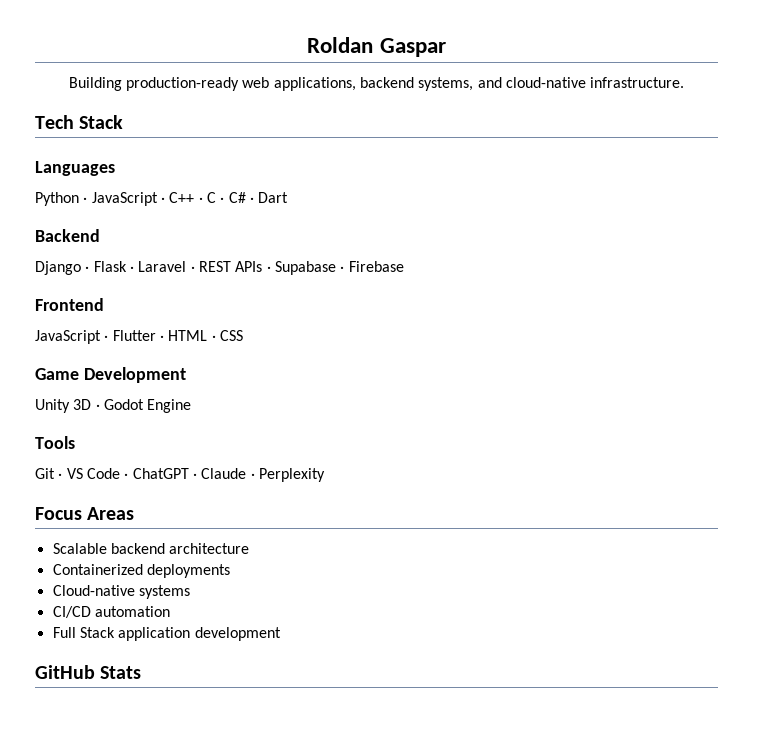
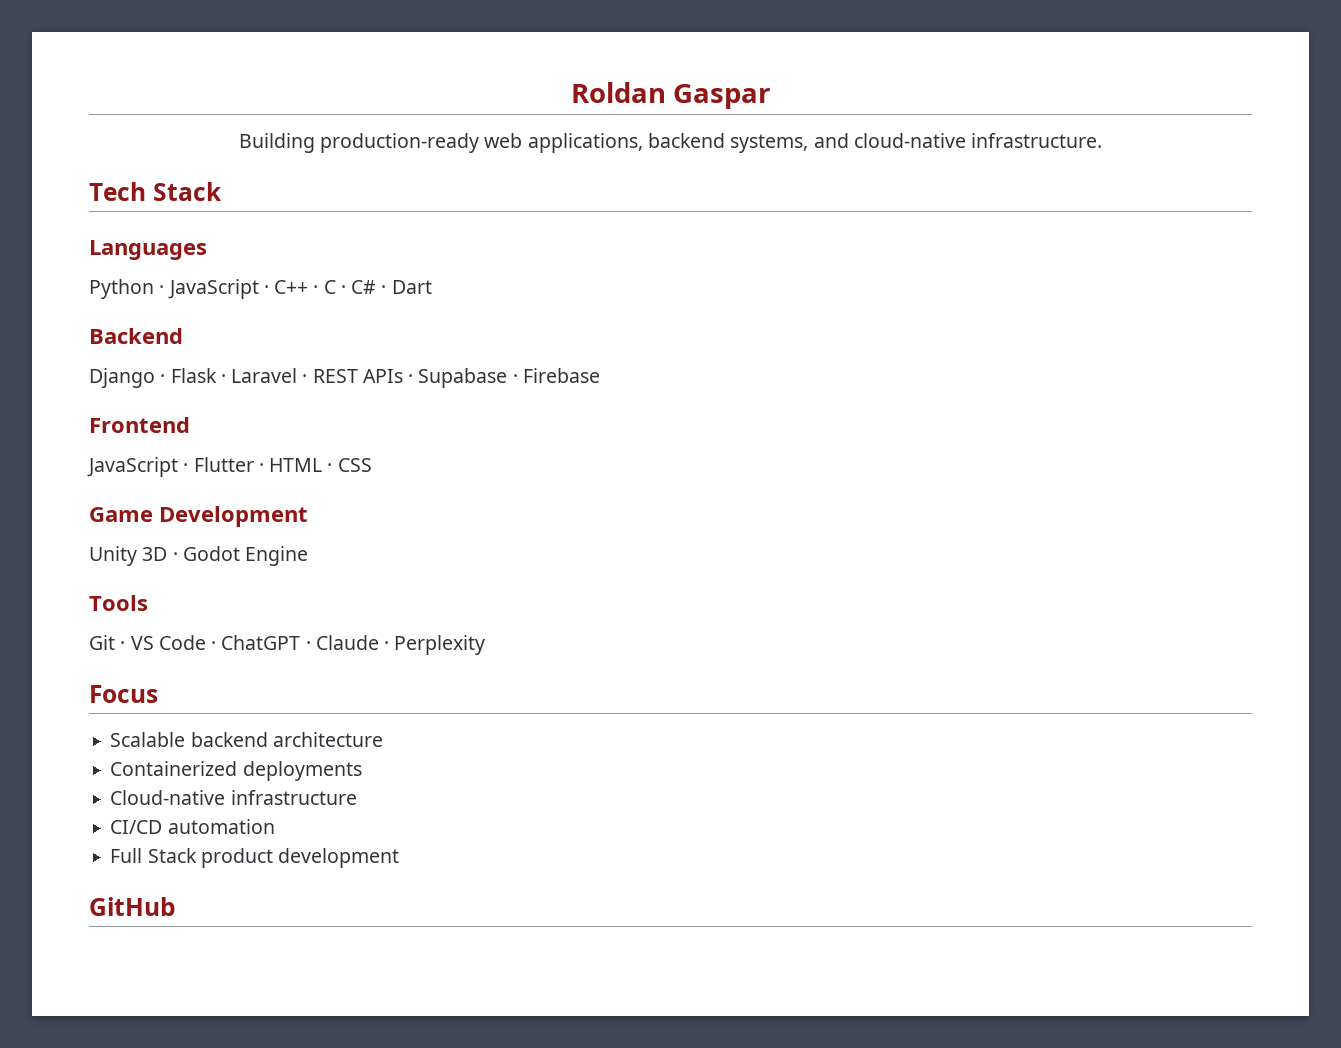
[87,507,135,520] Areas -> (158, 694) none
[138,585,190,599] systems -> [230,790,357,805] infrastructure
[118,627,191,641] application -> [200,848,273,868] product
[100,666,142,679] Stats -> (176, 906) none

